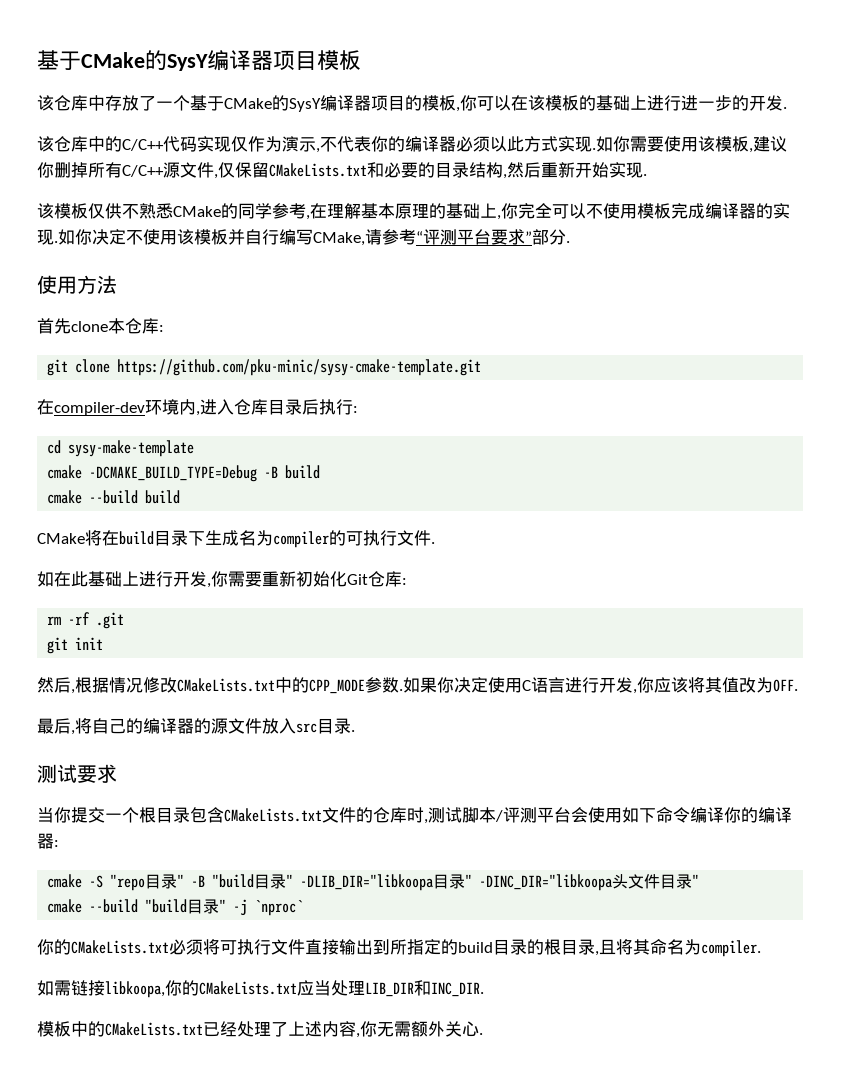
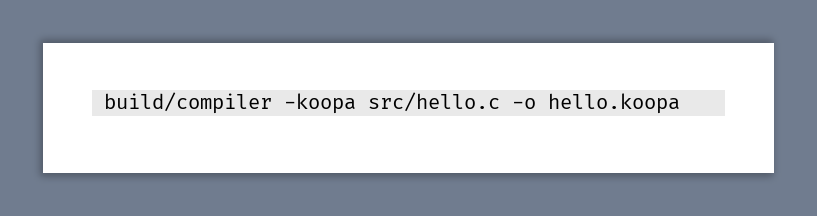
[37,50,361,71] [37,95,787,112] [37,136,787,153] [37,162,647,179] [37,203,790,220] [37,229,570,246] [37,275,117,294] [37,318,164,334] [47,359,482,376] [37,399,358,416] [47,440,195,457] [47,465,321,482] [47,490,181,504] [37,530,435,548] [37,571,407,588] [47,612,125,629] [47,637,104,654] [37,677,798,694] [37,718,355,735] [37,764,117,783] [37,807,792,824] [37,833,59,849] [47,874,700,891] [47,899,304,916] [37,939,761,957] [37,980,484,998] [37,1021,483,1038] 基于CMake的SysY编译器项目模板 // 该仓库中存放了一个基于CMake的SysY编译器项目的模板,你可以在该模板的基础上进行进一步的开发. // 该仓库中的C/C++代码实现仅作为演示,不代表你的编译器必须以此方式实现.如你需要使用该模板,建议你删掉所有C/C++源文件,仅保留CMakeLists.txt和必要的目录结构,然后重新开始实现. // 该模板仅供不熟悉CMake的同学参考,在理解基本原理的基础上,你完全可以不使用模板完成编译器的实现.如你决定不使用该模板并自行编写CMake,请参考“评测平台要求”部分. // 使用方法 // 首先clone本仓库: // git clone https://github.com/pku-minic/sysy-cmake-template.git // 在compiler-dev环境内,进入仓库目录后执行: // cd sysy-make-template // cmake -DCMAKE_BUILD_TYPE=Debug -B build // cmake --build build // CMake将在build目录下生成名为compiler的可执行文件. // 如在此基础上进行开发,你需要重新初始化Git仓库: // rm -rf .git // git init // 然后,根据情况修改CMakeLists.txt中的CPP_MODE参数.如果你决定使用C语言进行开发,你应该将其值改为OFF. // 最后,将自己的编译器的源文件放入src目录. // 测试要求 // 当你提交一个根目录包含CMakeLists.txt文件的仓库时,测试脚本/评测平台会使用如下命令编译你的编译器: // cmake -S "repo目录" -B "build目录" -DLIB_DIR="libkoopa目录" -DINC_DIR="libkoopa头文件目录" // cmake --build "build目录" -j `nproc` // 你的CMakeLists.txt必须将可执行文件直接输出到所指定的build目录的根目录,且将其命名为compiler. // 如需链接libkoopa,你的CMakeLists.txt应当处理LIB_DIR和INC_DIR. // 模板中的CMakeLists.txt已经处理了上述内容,你无需额外关心. -> [103,92,680,114] build/compiler -koopa src/hello.c -o hello.koopa

